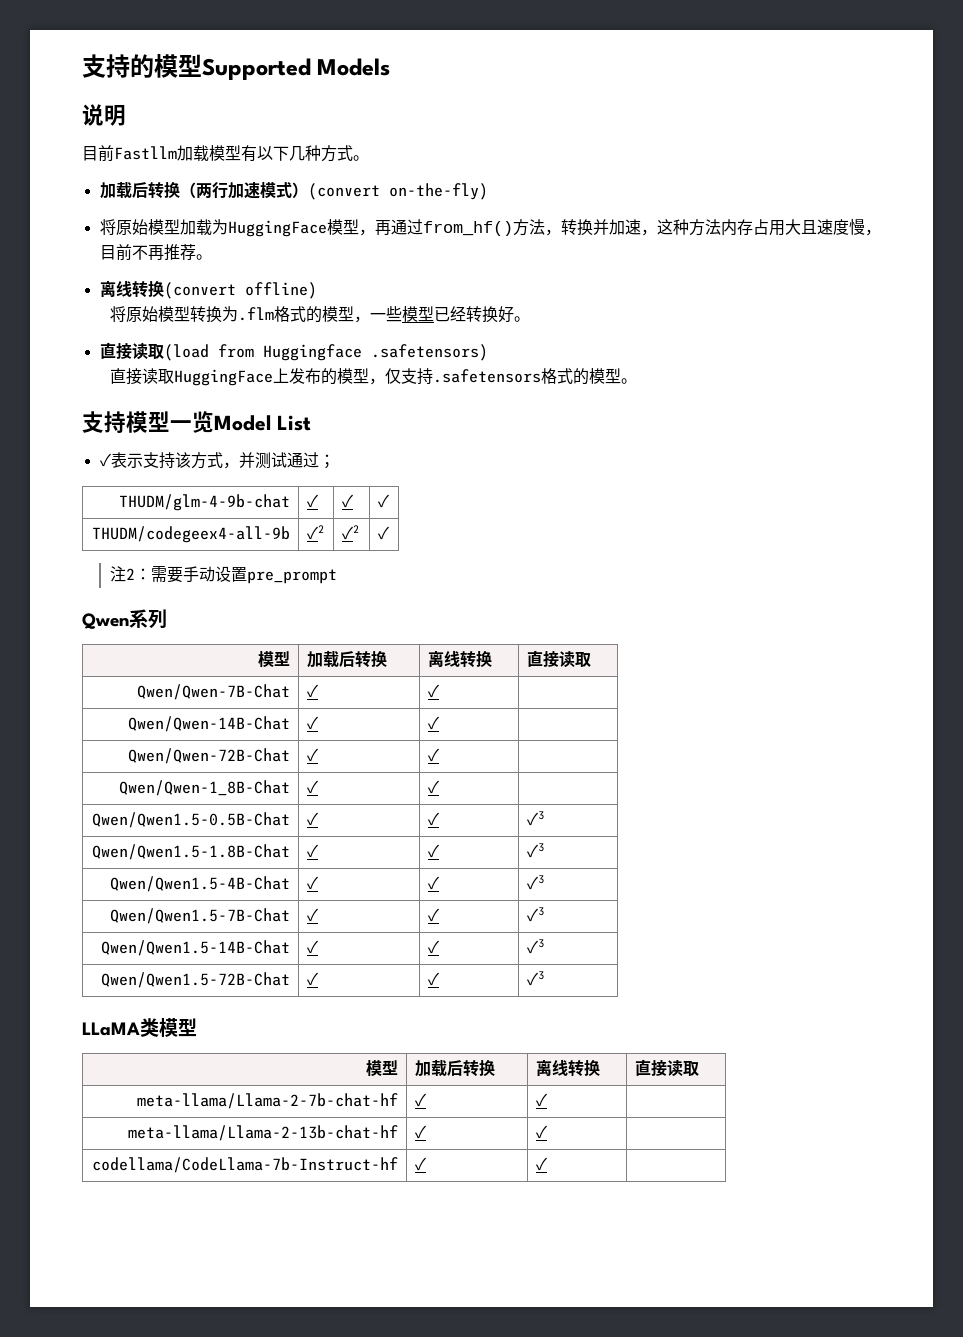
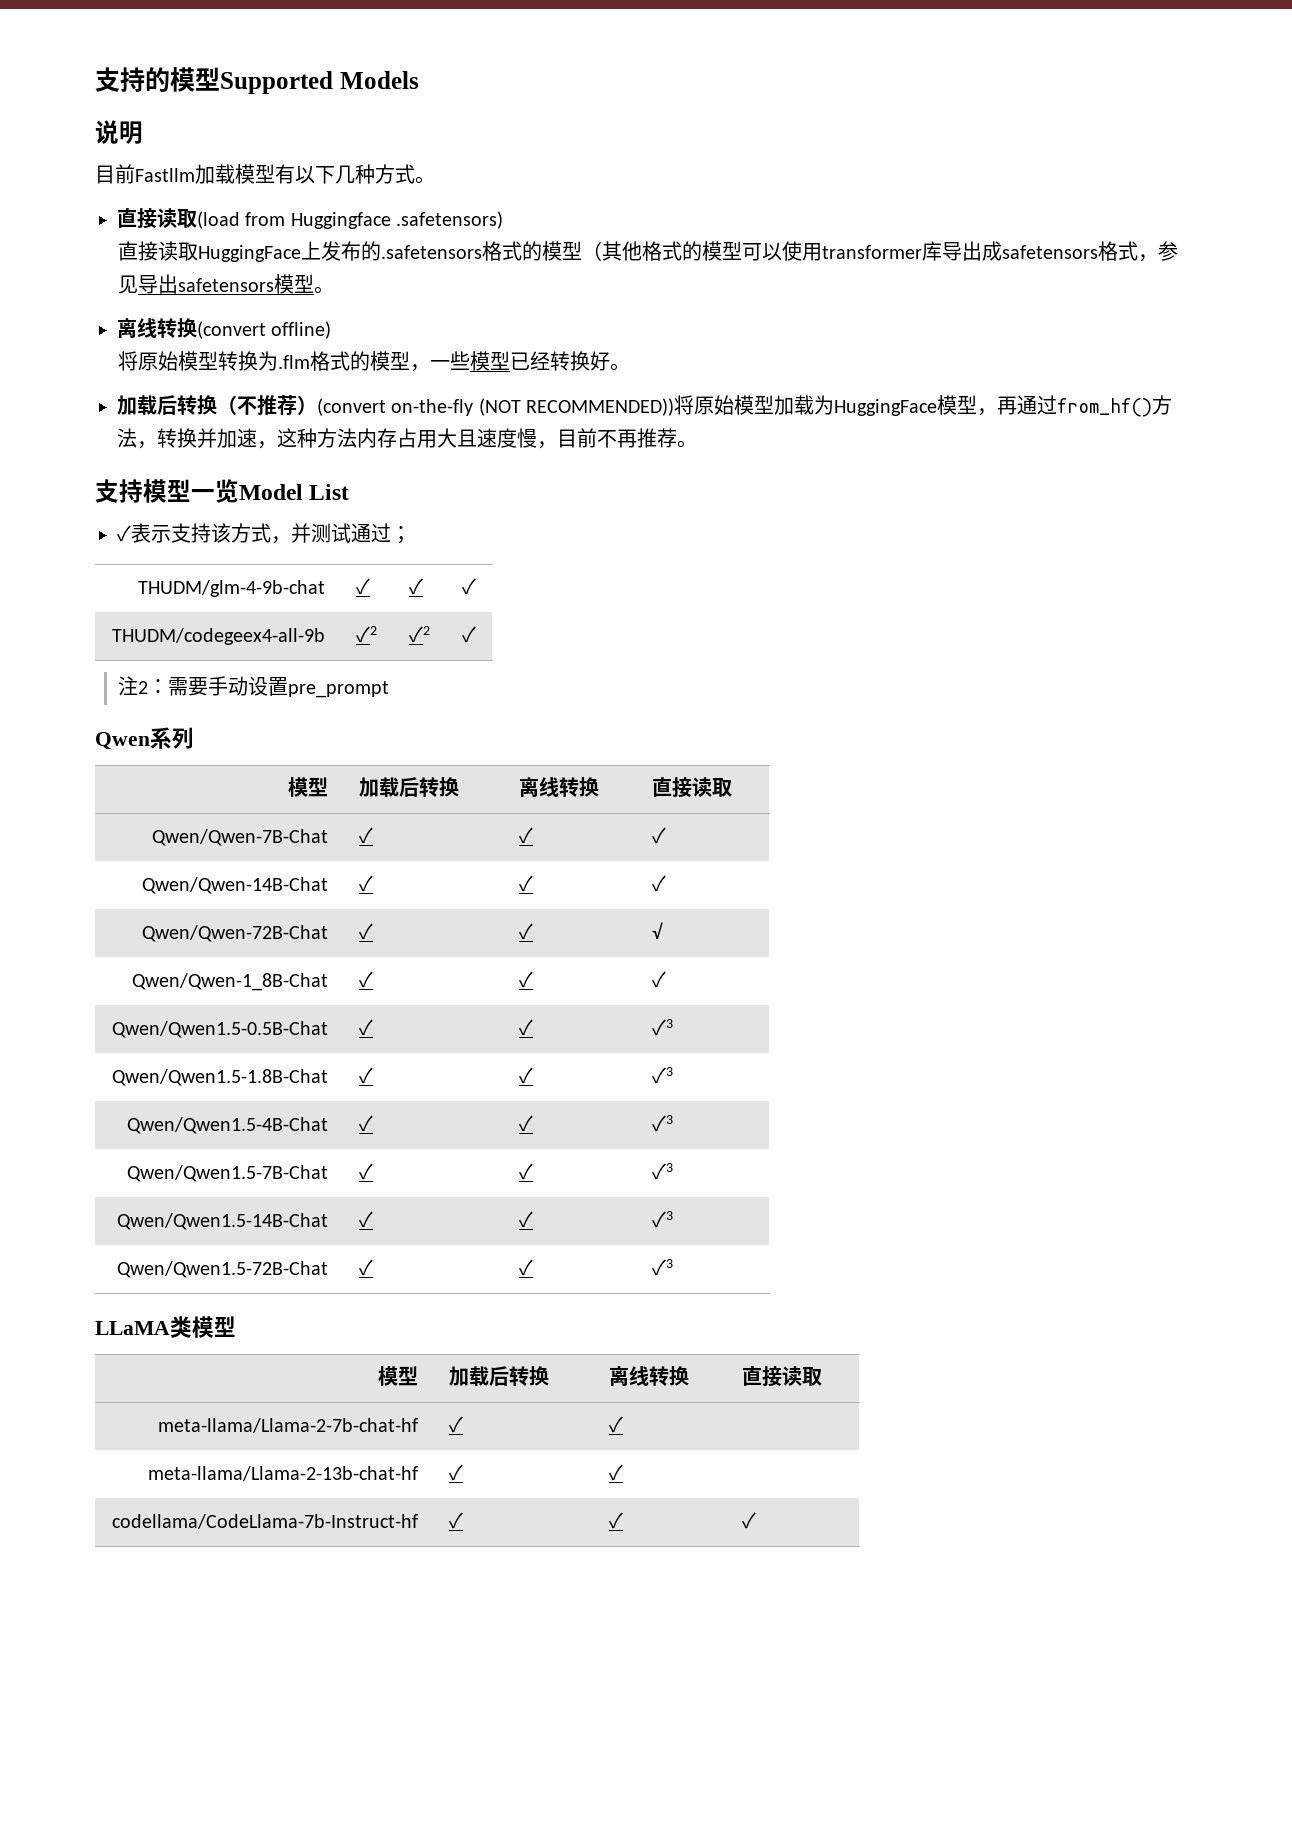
[99,181,488,200] 加载后转换（两行加速模式）(convert on-the-fly) // -> [117,208,504,229] [118,241,1179,262] [118,274,335,294] [117,318,332,339] [118,351,631,372] [117,395,675,416] 直接读取(load from Huggingface .safetensors) // 直接读取HuggingFace上发布的.safetensors格式的模型（其他格式的模型可以使用transformer库导出成safetensors格式，参见导出safetensors模型。 // 离线转换(convert offline) // 将原始模型转换为.flm格式的模型，一些模型已经转换好。 // 加载后转换（不推荐）(convert on-the-fly (NOT RECOMMENDED))
[99,280,317,299] [109,306,530,323] [99,342,488,361] [109,368,637,386] // 离线转换(convert offline) // 将原始模型转换为.flm格式的模型，一些模型已经转换好。 // 直接读取(load from Huggingface .safetensors) // 直接读取HuggingFace上发布的模型，仅支持.safetensors格式的模型。 -> (697, 444) none
(439, 691) none -> [651,827,666,844] ✓
(439, 723) none -> [651,875,666,892] ✓
(439, 755) none -> [651,922,663,939] √
(439, 787) none -> [651,971,666,988] ✓
(547, 1164) none -> [741,1512,756,1529] ✓

